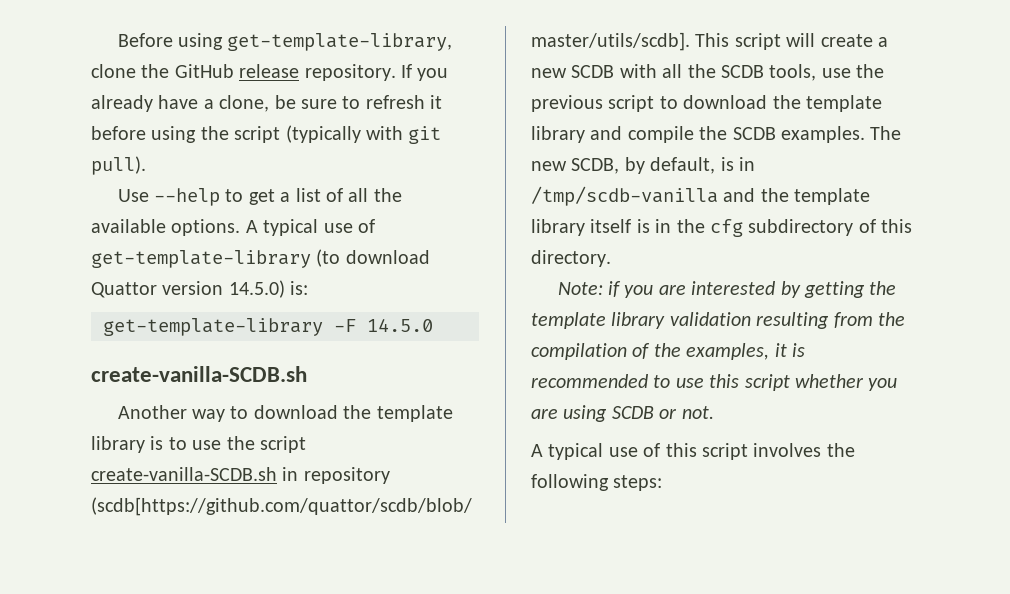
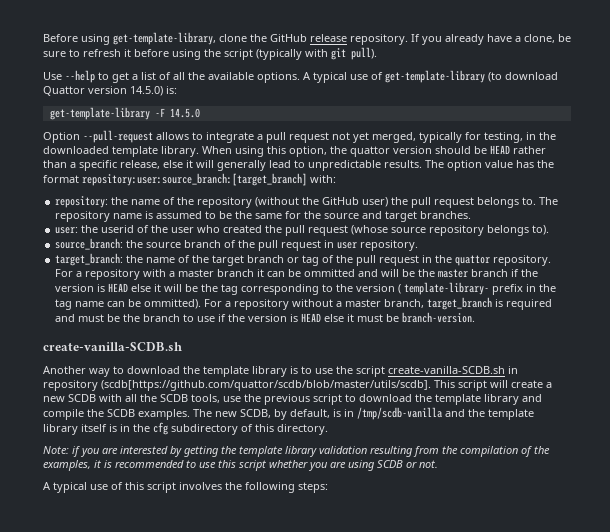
(433, 325) none -> [43,130,556,143] [43,145,546,157] [43,160,554,171] [43,173,336,186] [55,196,559,208] [55,211,472,222] [55,225,550,236] [55,238,419,251] [55,253,552,266] [55,269,539,280] [55,282,557,295] [55,297,553,310] [55,312,476,323] // Option --pull-request allows to integrate a pull request not yet merged, typically for testing, in the downloaded template library. When using this option, the quattor version should be HEAD rather than a specific release, else it will generally lead to unpredictable results. The option value has the format repository:user:source_branch:[target_branch] with: // repository: the name of the repository (without the GitHub user) the pull request belongs to. The repository name is assumed to be the same for the source and target branches. // user: the userid of the user who created the pull request (whose source repository belongs to). // source_branch: the source branch of the pull request in user repository. // target_branch: the name of the target branch or tag of the pull request in the quattor repository. For a repository with a master branch it can be ommitted and will be the master branch if the version is HEAD else it will be the tag corresponding to the version ( template-library- prefix in the tag name can be ommitted). For a repository without a master branch, target_branch is required and must be the branch to use if the version is HEAD else it must be branch-version.

